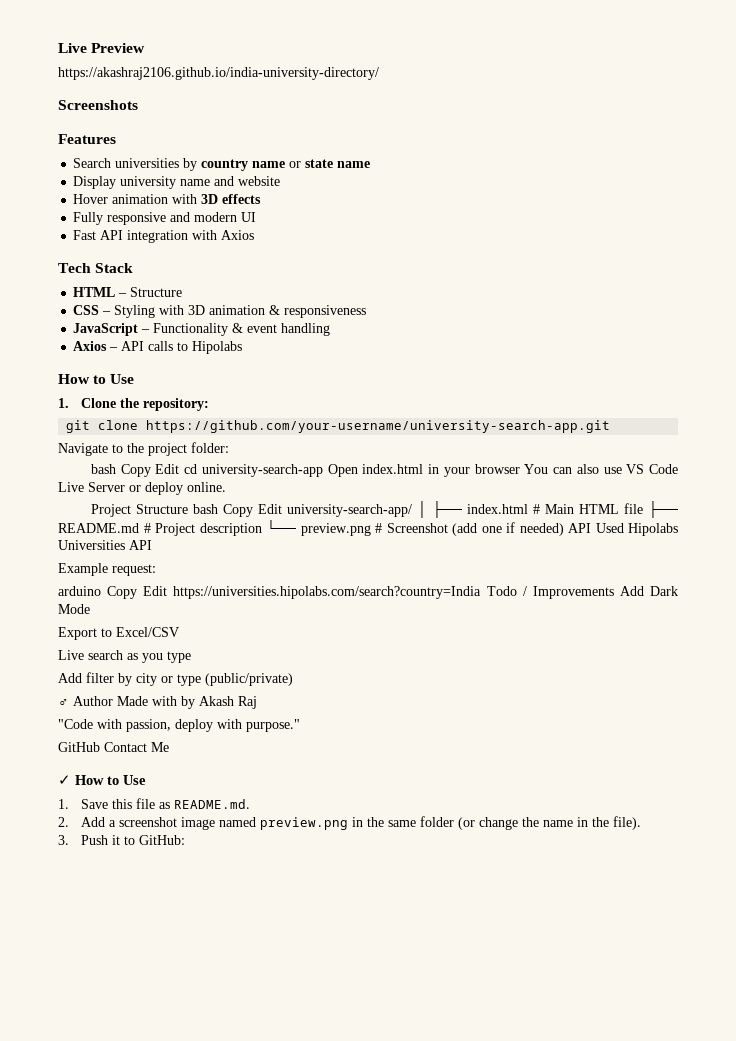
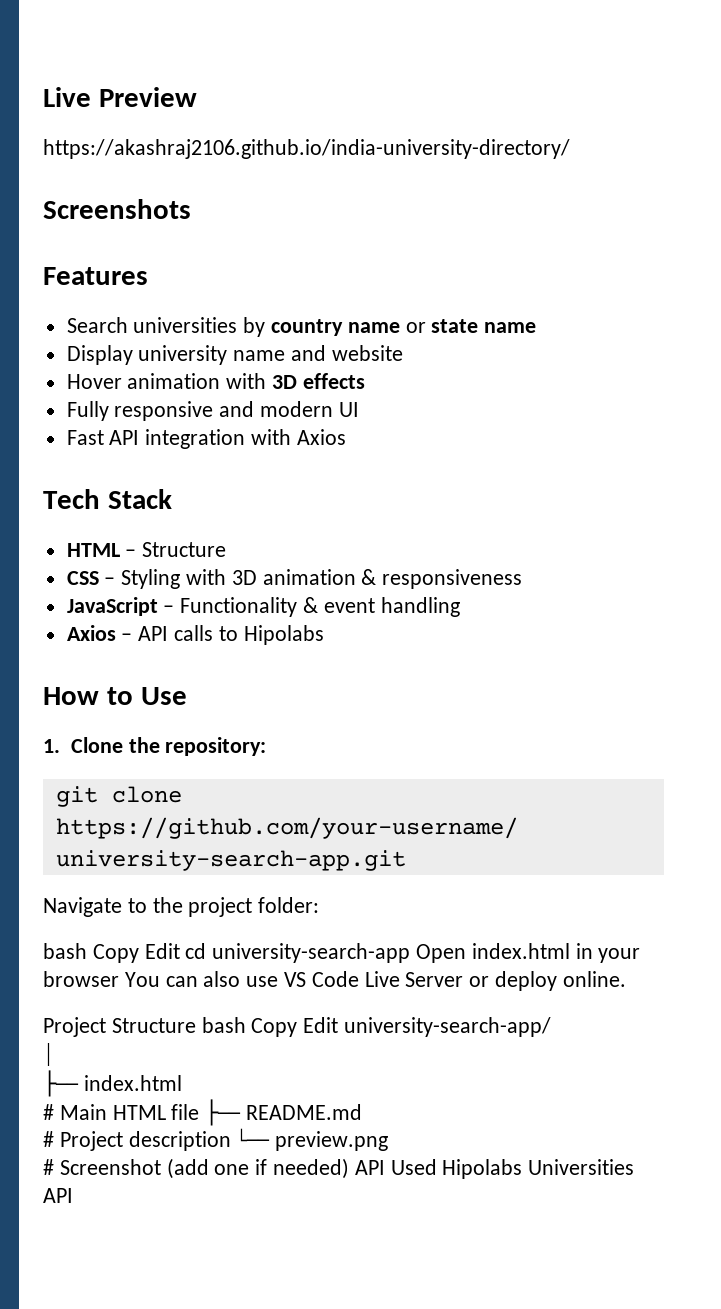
(412, 510) none -> (552, 1027) //
(427, 509) none -> (54, 1054) //
(528, 509) none -> (182, 1083) //
(139, 528) none -> (363, 1112) //
(371, 529) none -> (389, 1141) //
[58,563,156,576] [58,586,678,599] [58,604,90,614] [58,627,179,640] [58,650,191,663] [58,672,293,686] [58,696,257,709] [58,719,300,732] [58,742,169,752] [58,775,146,785] [58,798,251,809] [58,816,642,830] [58,835,186,845] // Example request: // arduino Copy Edit https://universities.hipolabs.com/search?country=India Todo / Improvements Add Dark Mode // Export to Excel/CSV // Live search as you type // Add filter by city or type (public/private) // ♂ Author Made with by Akash Raj // "Code with passion, deploy with purpose." // GitHub Contact Me // ✓ How to Use // 1. Save this file as README.md. // 2. Add a screenshot image named preview.png in the same folder (or change the name in the file). // 3. Push it to GitHub: -> (73, 1195) none

